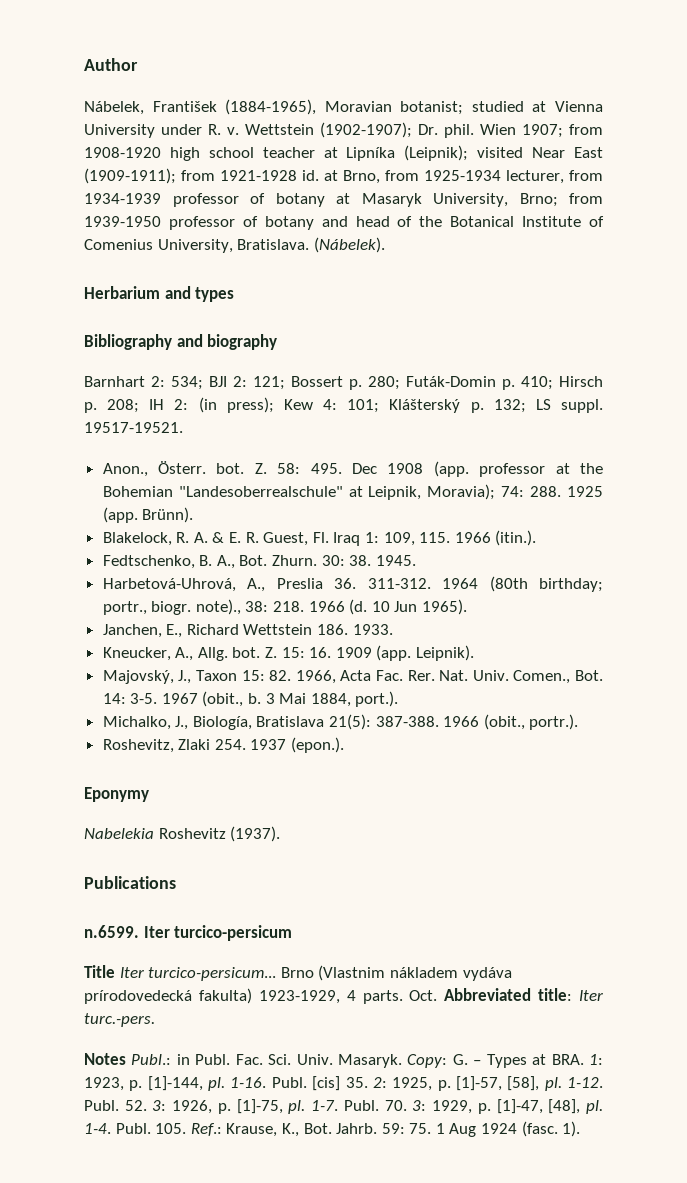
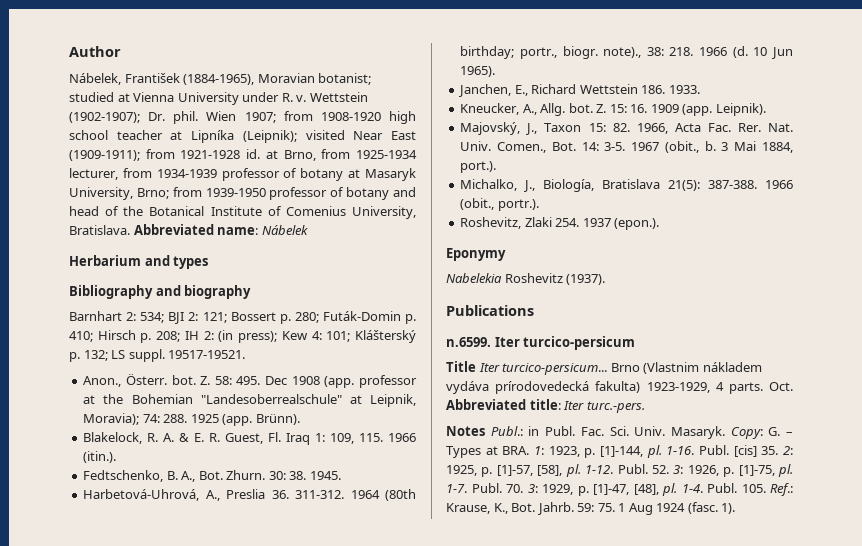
[313,237,385,253] (Nábelek). -> [133,224,308,235] Abbreviated name: Nábelek

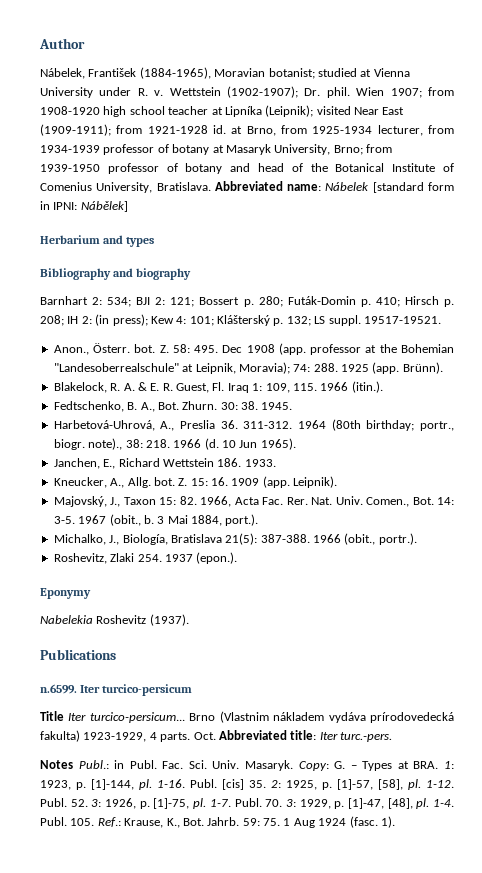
(308, 230) none -> [372,182,454,193] [40,201,128,212] [standard form in IPNI: Nábělek]

